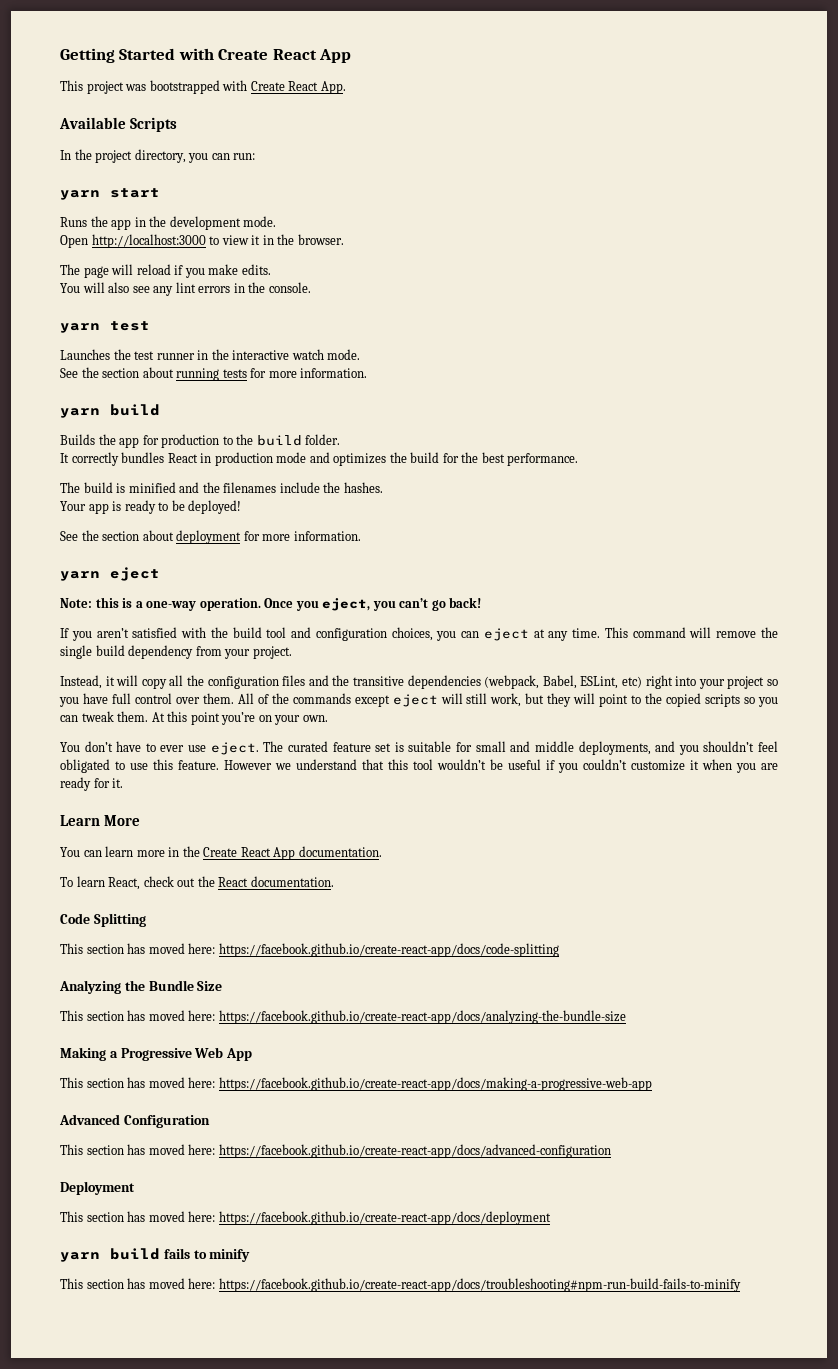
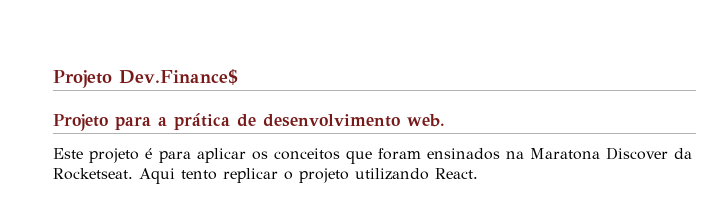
[60,48,352,63] [60,80,346,94] [59,117,178,132] [60,149,256,163] [60,188,160,200] [60,216,277,230] [60,234,344,248] [60,264,271,278] [60,282,311,296] [60,321,150,333] [60,349,361,360] [60,367,368,381] [60,404,160,418] [60,434,341,448] [60,452,579,466] [60,482,383,493] [60,500,242,514] [60,530,361,544] [60,567,160,581] [60,597,482,611] [60,627,779,641] [60,645,292,659] [60,675,779,689] [59,693,779,707] [60,711,328,725] [60,741,778,755] [60,759,778,773] [60,777,124,791] [60,815,141,826] [60,846,382,860] [60,876,334,890] [60,913,146,927] [60,943,559,957] [59,980,223,994] [60,1010,626,1024] [60,1047,253,1061] [60,1077,652,1091] [59,1114,210,1128] [60,1144,611,1158] [60,1181,135,1195] [60,1211,551,1225] [60,1248,251,1262] [60,1278,741,1292] Getting Started with Create React App // This project was bootstrapped with Create React App. // Available Scripts // In the project directory, you can run: // yarn start // Runs the app in the development mode. // Open http://localhost:3000 to view it in the browser. // The page will reload if you make edits. // You will also see any lint errors in the console. // yarn test // Launches the test runner in the interactive watch mode. // See the section about running tests for more information. // yarn build // Builds the app for production to the build folder. // It correctly bundles React in production mode and optimizes the build for the best performance. // The build is minified and the filenames include the hashes. // Your app is ready to be deployed! // See the section about deployment for more information. // yarn eject // Note: this is a one-way operation. Once you eject, you can’t go back! // If you aren’t satisfied with the build tool and configuration choices, you can eject at any time. This command will remove the single build dependency from your project. // Instead, it will copy all the configuration files and the transitive dependencies (webpack, Babel, ESLint, etc) right into your project so you have full control over them. All of the commands except eject will still work, but they will point to the copied scripts so you can tweak them. At this point you’re on your own. // You don’t have to ever use eject. The curated feature set is suitable for small and middle deployments, and you shouldn’t feel obligated to use this feature. However we understand that this tool wouldn’t be useful if you couldn’t customize it when you are ready for it. // Learn More // You can learn more in the Create React App documentation. // To learn React, check out the React documentation. // Code Splitting // This section has moved here: https://facebook.github.io/create-react-app/docs/code-splitting // Analyzing the Bundle Size // This section has moved here: https://facebook.github.io/create-react-app/docs/analyzing-the-bundle-size // Making a Progressive Web App // This section has moved here: https://facebook.github.io/create-react-app/docs/making-a-progressive-web-app // Advanced Configuration // This section has moved here: https://facebook.github.io/create-react-app/docs/advanced-configuration // Deployment // This section has moved here: https://facebook.github.io/create-react-app/docs/deployment // yarn build fails to minify // This section has moved here: https://facebook.github.io/create-react-app/docs/troubleshooting#npm-run-build-fails-to-minify -> [53,69,238,88] [53,113,445,131] [53,147,692,164] [53,168,478,184] Projeto Dev.Finance$ // Projeto para a prática de desenvolvimento web. // Este projeto é para aplicar os conceitos que foram ensinados na Maratona Discover da Rocketseat. Aqui tento replicar o projeto utilizando React.

